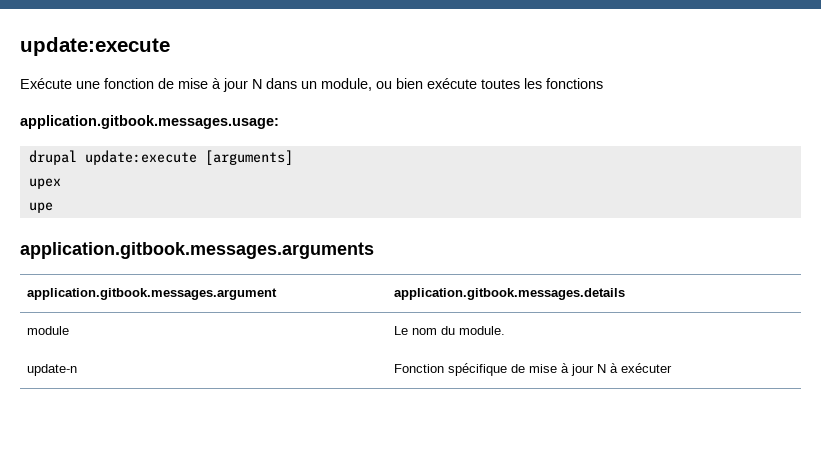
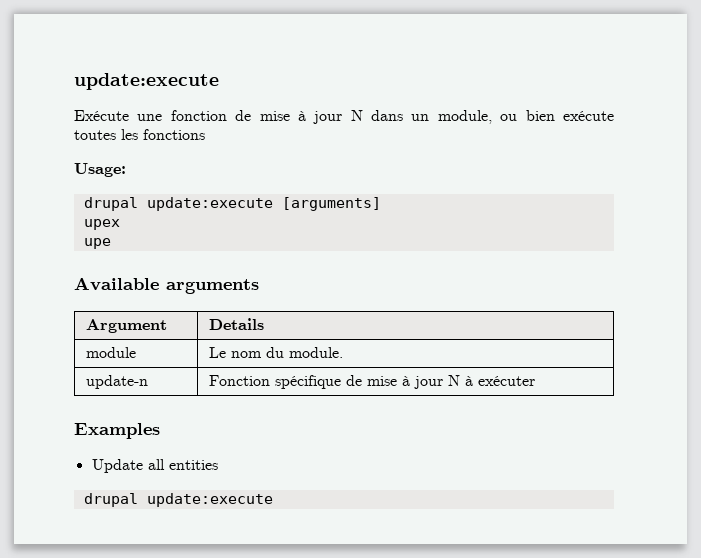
[20,115,279,129] application.gitbook.messages.usage: -> [74,163,126,177] Usage:
[20,242,374,259] [26,288,277,300] [393,288,625,300] application.gitbook.messages.arguments // application.gitbook.messages.argument | application.gitbook.messages.details -> [74,277,259,294] [85,319,167,333] [208,318,264,330] Available arguments // Argument | Details
(672, 368) none -> [74,423,160,439] [91,459,218,473] [83,493,273,507] // Examples // Update all entities // drupal update:execute

